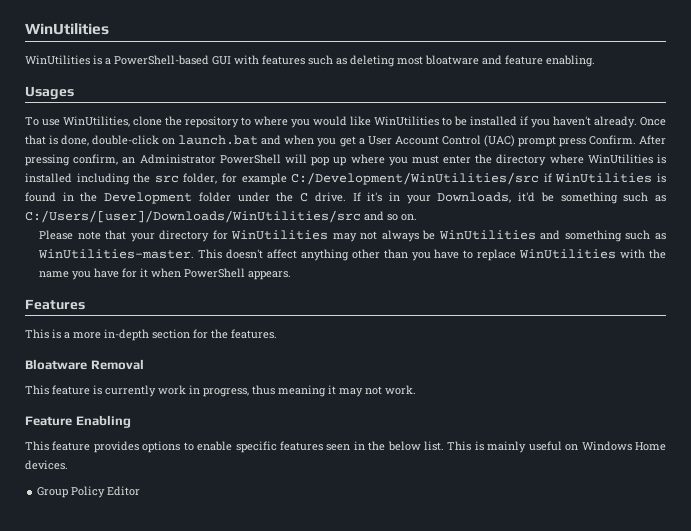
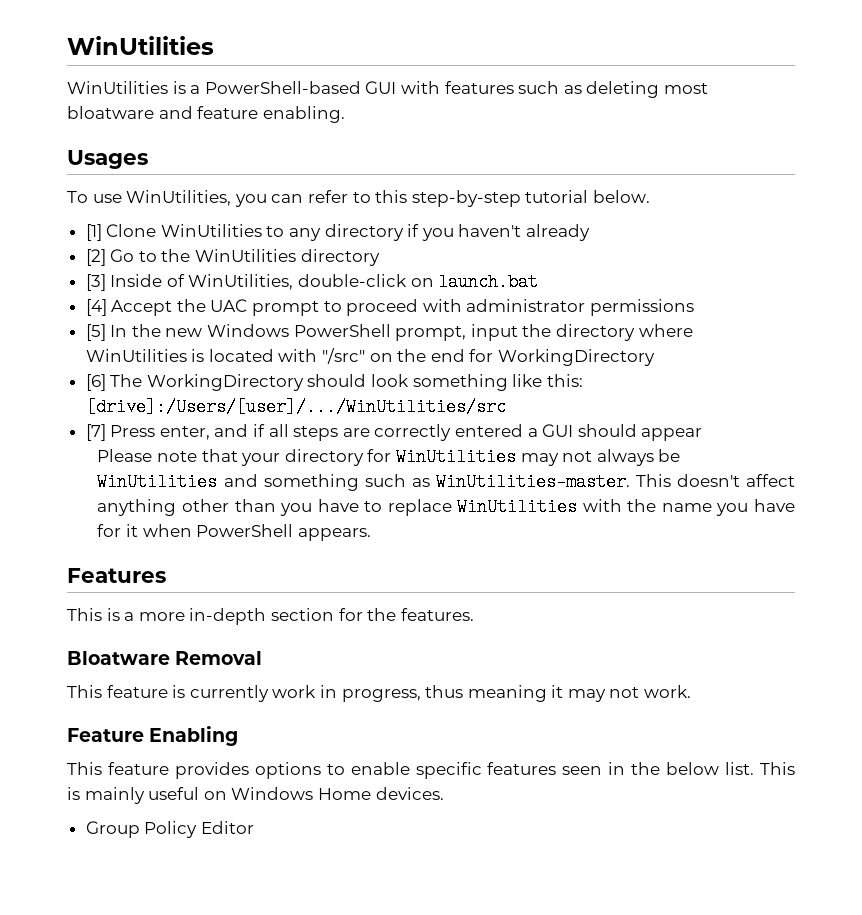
[133,116,666,128] [25,135,666,147] [25,154,472,166] clone the repository to where you would like WinUtilities to be installed if you haven't already. Once that is done, double-click on launch.bat and when you get a User Account Control (UAC) prompt press Confirm. After pressing confirm, an Administrator PowerShell will pop up where you must enter -> [234,190,650,207] [85,224,591,241] [85,249,380,266] [85,273,539,291] [85,299,695,316] [85,324,518,341] you can refer to this step-by-step tutorial below. // [1] Clone WinUtilities to any directory if you haven't already // [2] Go to the WinUtilities directory // [3] Inside of WinUtilities, double-click on launch.bat // [4] Accept the UAC prompt to proceed with administrator permissions // [5] In the new Windows PowerShell prompt, input
[25,172,667,185] [25,192,666,204] [25,210,417,223] installed including the src folder, for example C:/Development/WinUtilities/src if WinUtilities is found in the Development folder under the C drive. If it's in your Downloads, it'd be something such as C:/Users/[user]/Downloads/WinUtilities/src and so on. -> [208,348,656,366] [85,374,583,391] [85,398,506,416] [85,424,703,441] located with "/src" on the end for WorkingDirectory // [6] The WorkingDirectory should look something like this: [drive]:/Users/[user]/.../WinUtilities/src // [7] Press enter, and if all steps are correctly entered a GUI should appear

